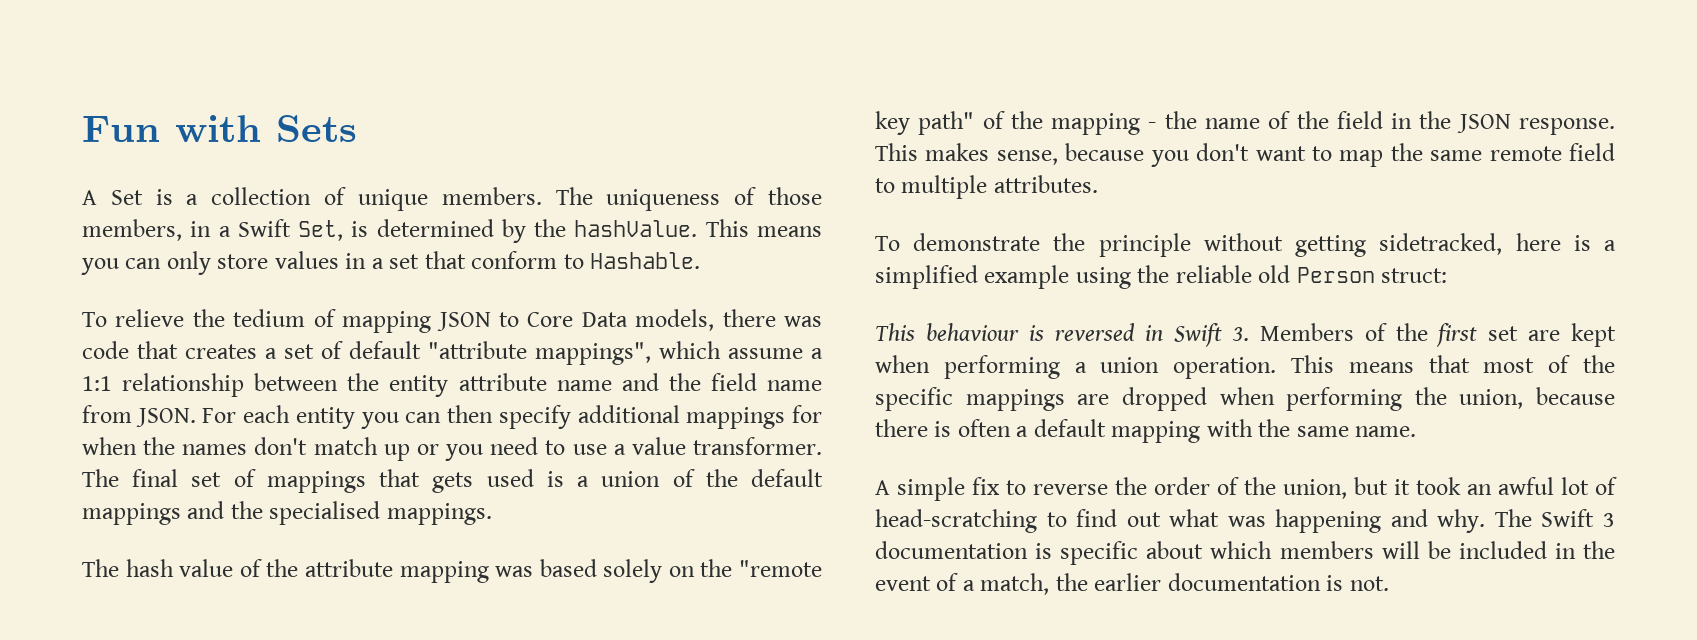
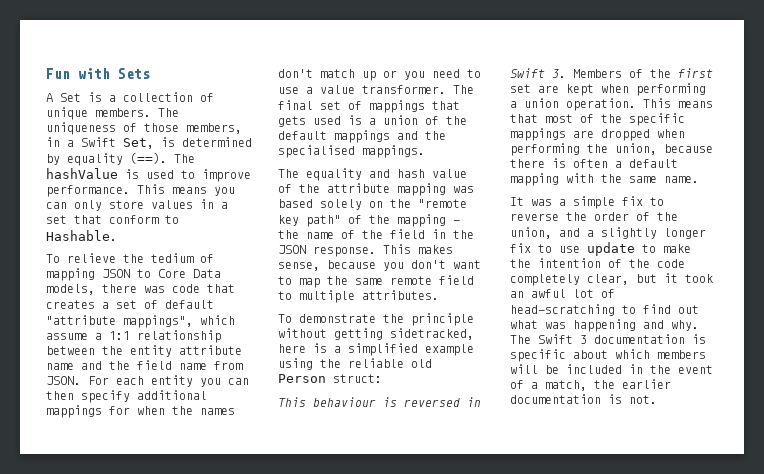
[534,219,698,237] the hashValue. -> [67,152,195,166] [46,168,251,182] [46,185,130,197] equality (==). The hashValue is used to improve performance.
(119, 568) none -> [306,168,390,181] equality and
[875,480,890,495] A -> [510,197,566,206] It was a
(1347, 489) none -> [559,227,706,239] [510,242,691,256] [510,258,685,268] [510,274,629,286] and a slightly longer fix to use update to make the intention of the code completely clear,

